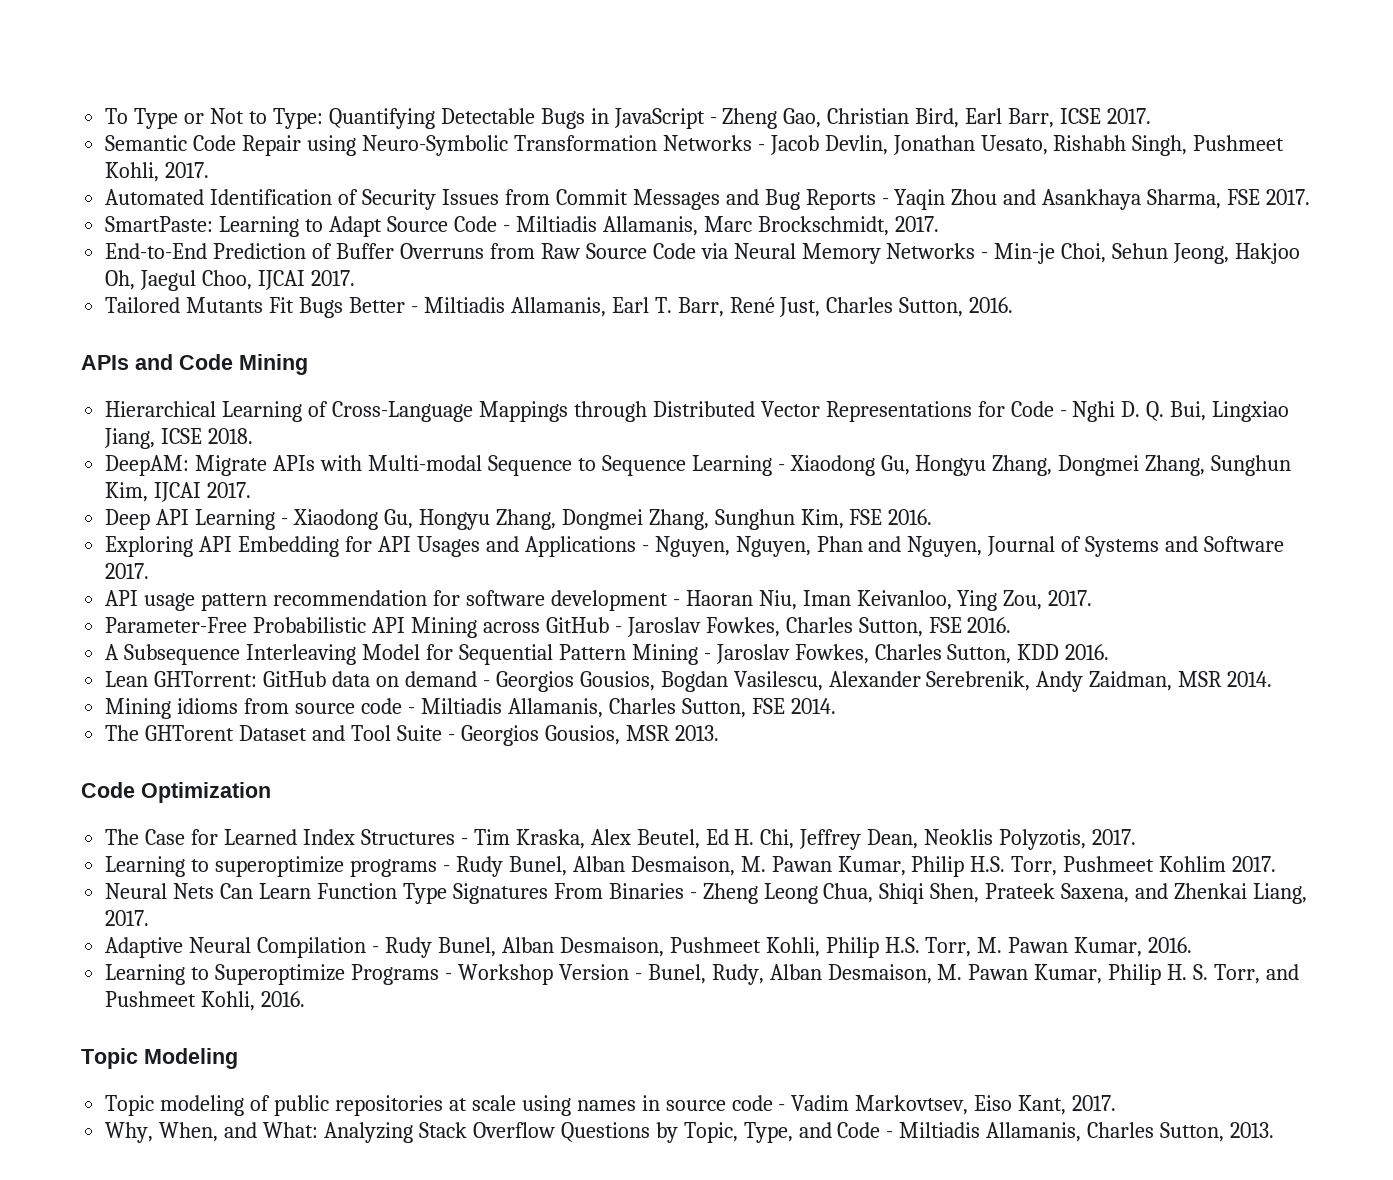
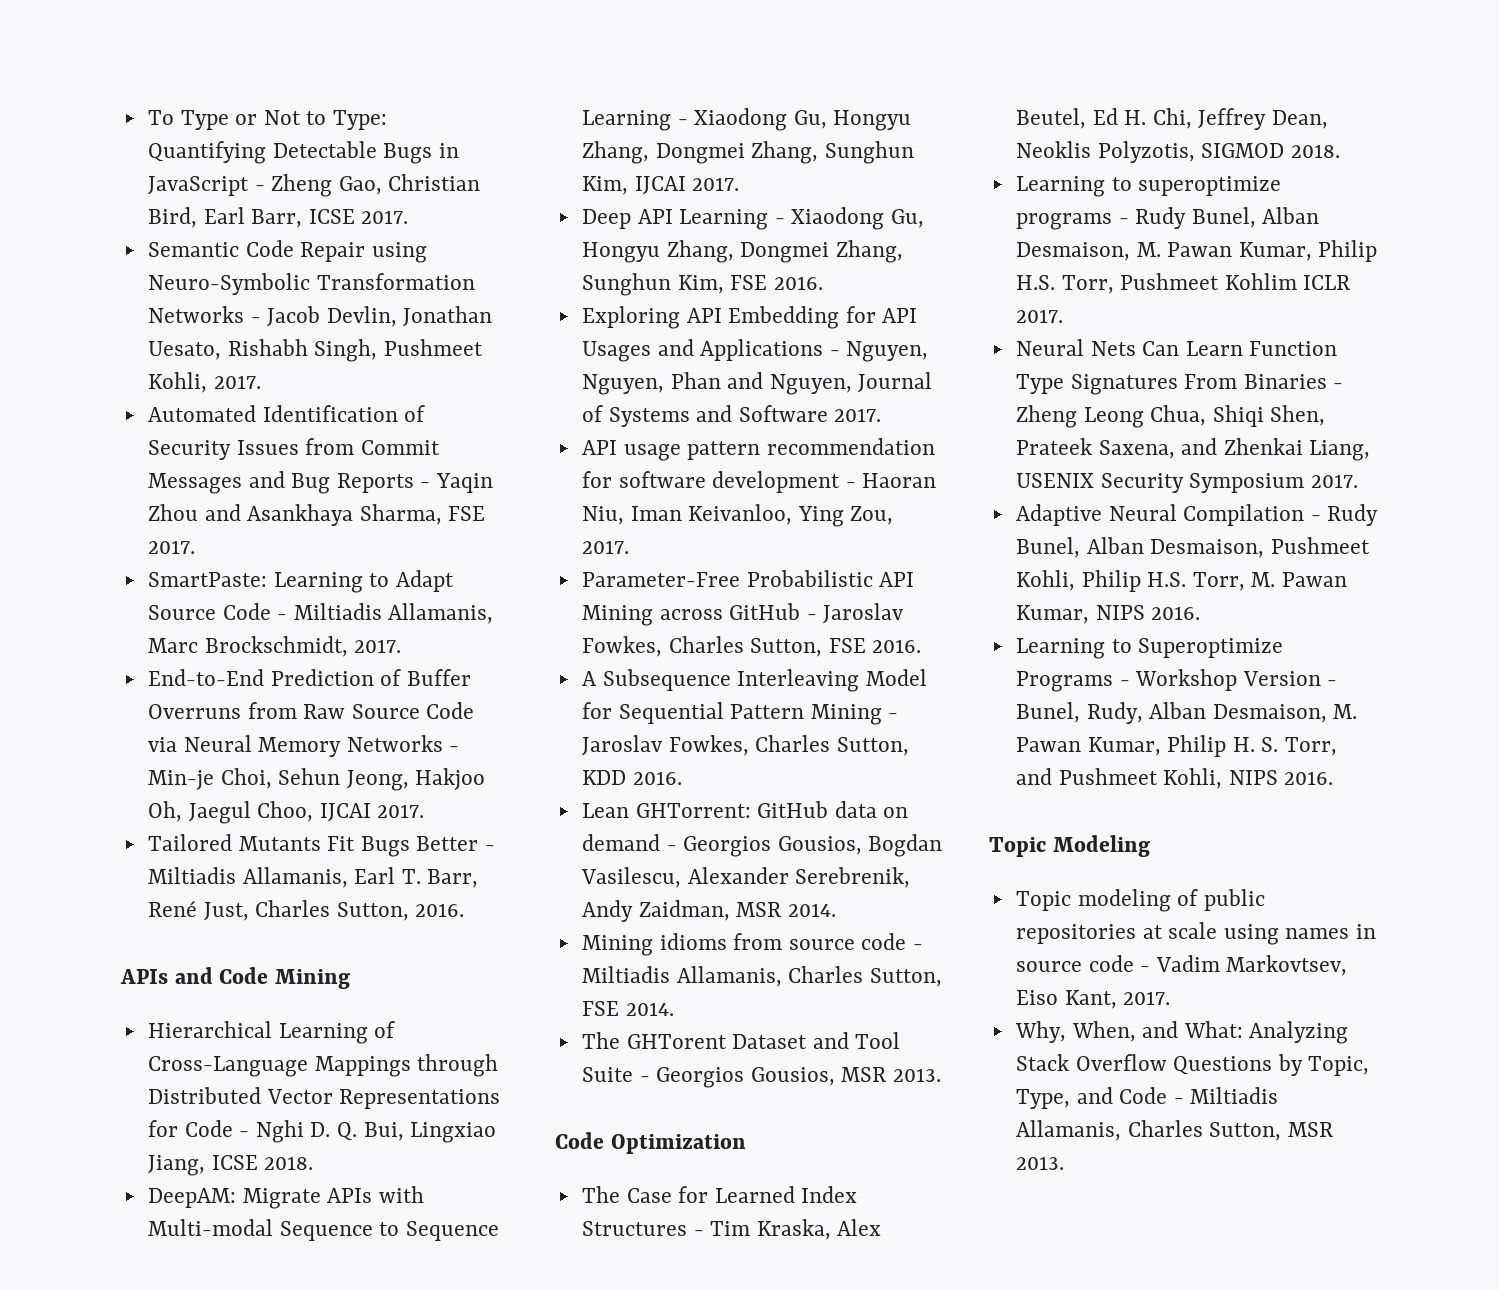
[1092,829,1137,845] 2017. -> [1201,143,1340,158] SIGMOD 2018.
(1227, 864) none -> [1303,275,1351,290] ICLR
(1308, 893) none -> [1015,473,1305,493] USENIX Security Symposium
(1143, 947) none -> [1095,605,1145,620] NIPS
(256, 1001) none -> [1228,770,1278,785] NIPS
(1225, 1132) none -> [1287,1122,1333,1137] MSR

